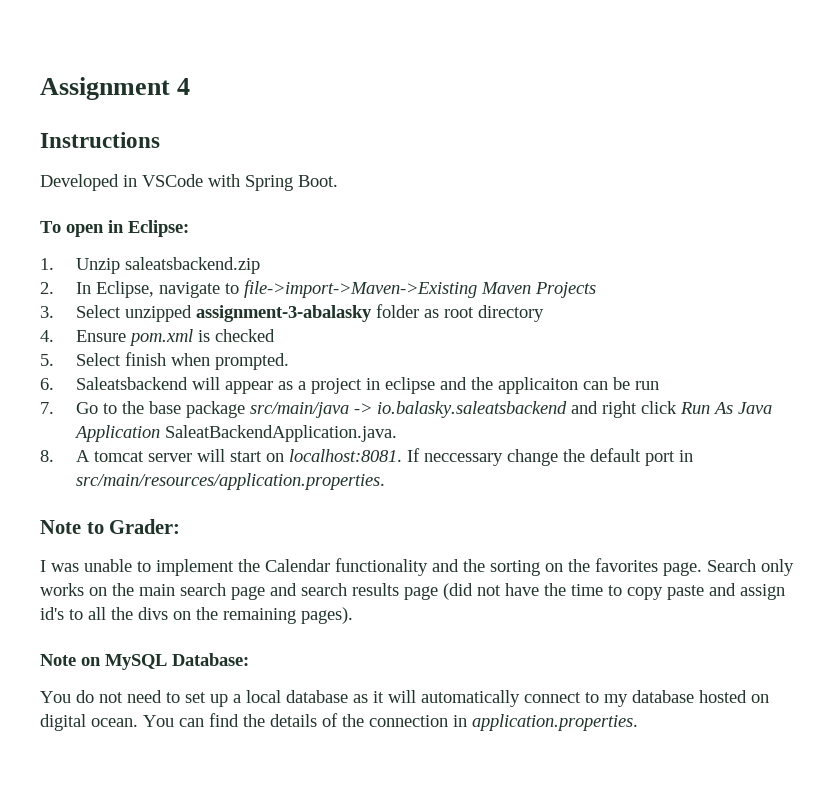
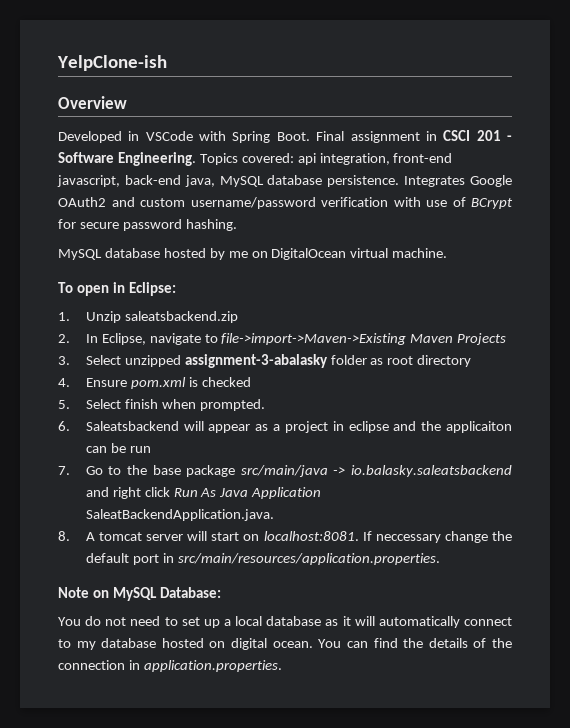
[40,77,191,100] [40,132,160,148] Assignment 4 // Instructions -> [57,55,167,71] [58,96,127,109] YelpClone-ish // Overview
(338, 181) none -> [316,130,512,143] [58,152,453,166] [57,175,512,187] [58,197,513,209] [58,219,237,231] [58,248,448,260] Final assignment in CSCI 201 - Software Engineering. Topics covered: api integration, front-end javascript, back-end java, MySQL database persistence. Integrates Google OAuth2 and custom username/password verification with use of BCrypt for secure password hashing. // MySQL database hosted by me on DigitalOcean virtual machine.
[40,519,181,534] [40,558,794,576] [40,583,785,600] [40,607,353,624] // Note to Grader: // I was unable to implement the Calendar functionality and the sorting on the favorites page. Search only works on the main search page and search results page (did not have the time to copy paste and assign id's to all the divs on the remaining pages). -> (440, 559) none

